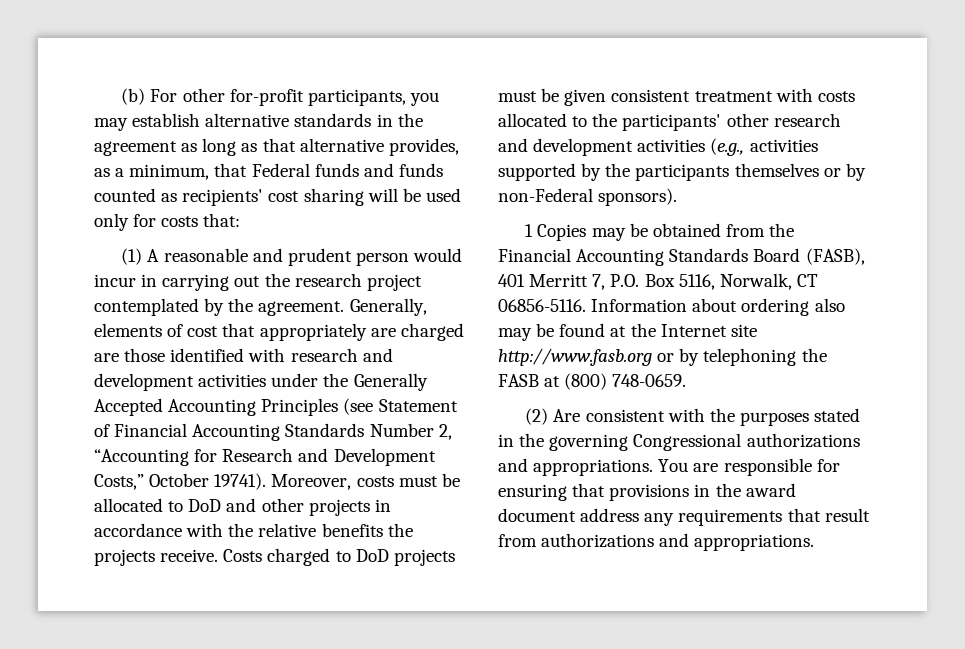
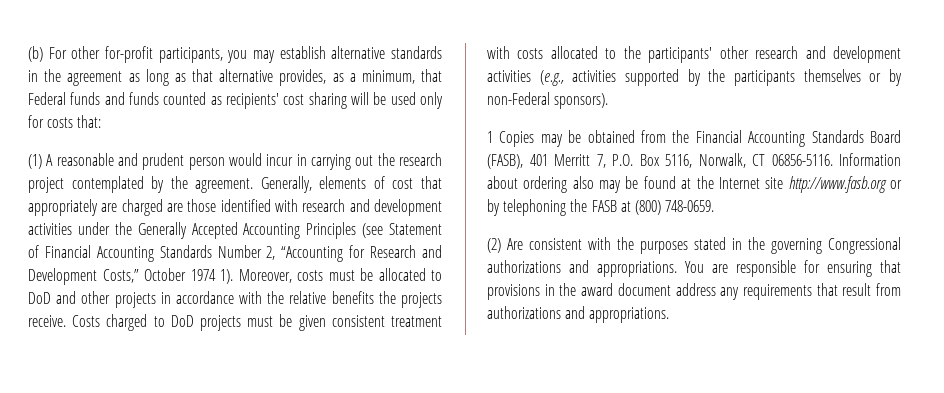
[214,473,267,490] 19741). -> [190,269,233,284] 1974 1).

